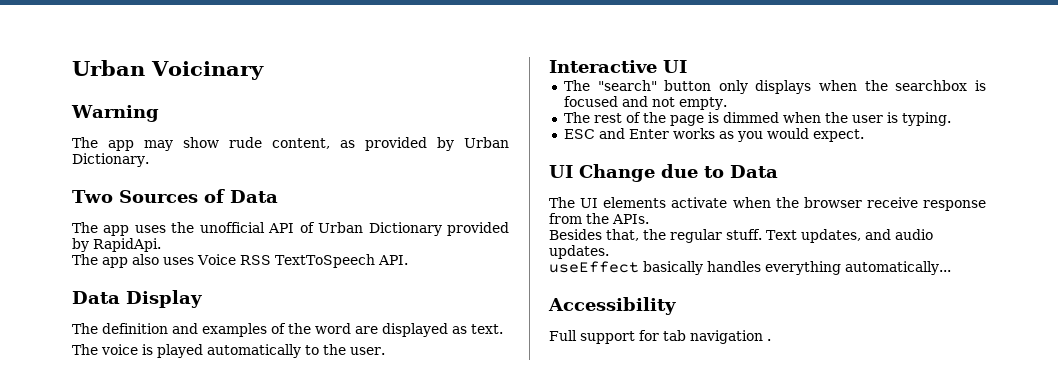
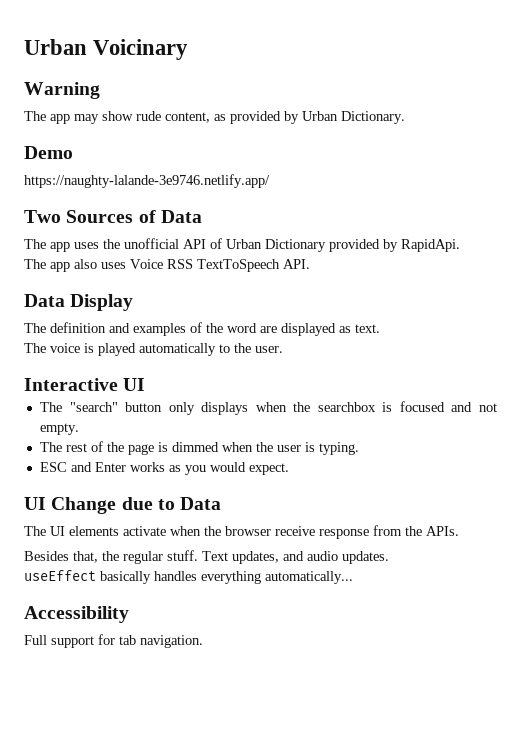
(149, 160) none -> [24,146,73,159] [24,174,270,188] // Demo // https://naughty-lalande-3e9746.netlify.app/
[690,330,771,344] navigation . -> [140,635,203,648] navigation.

